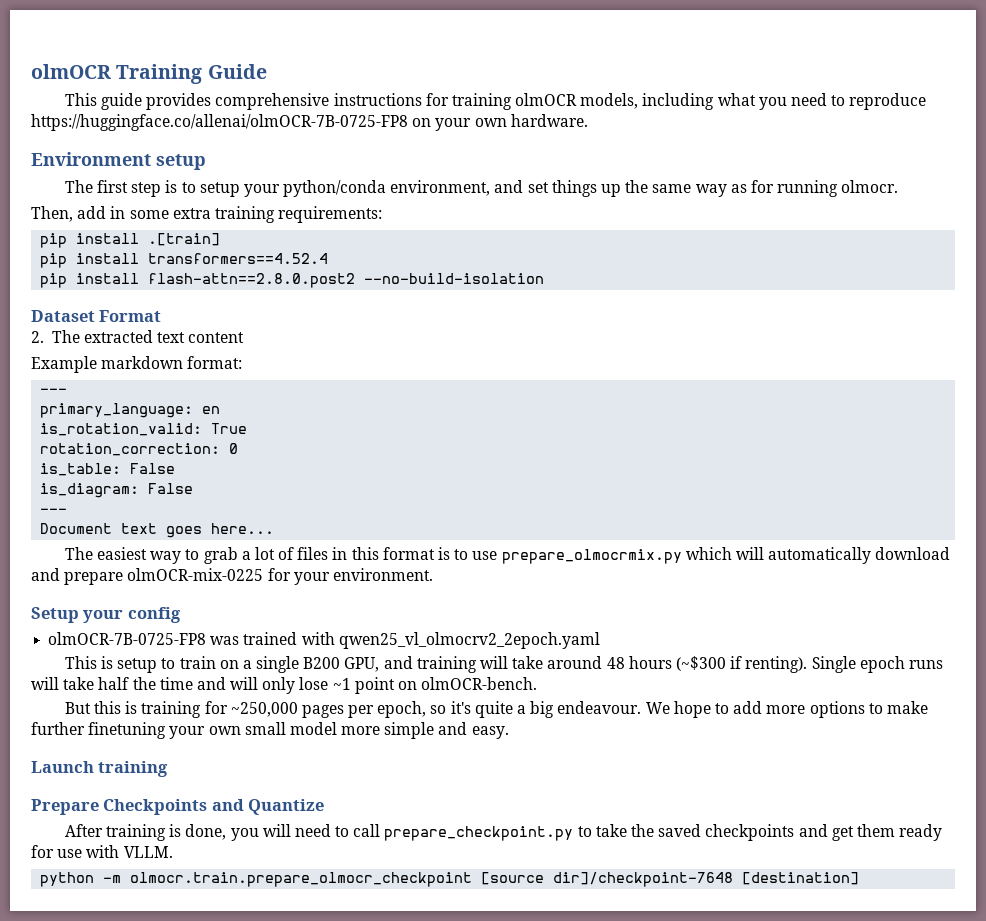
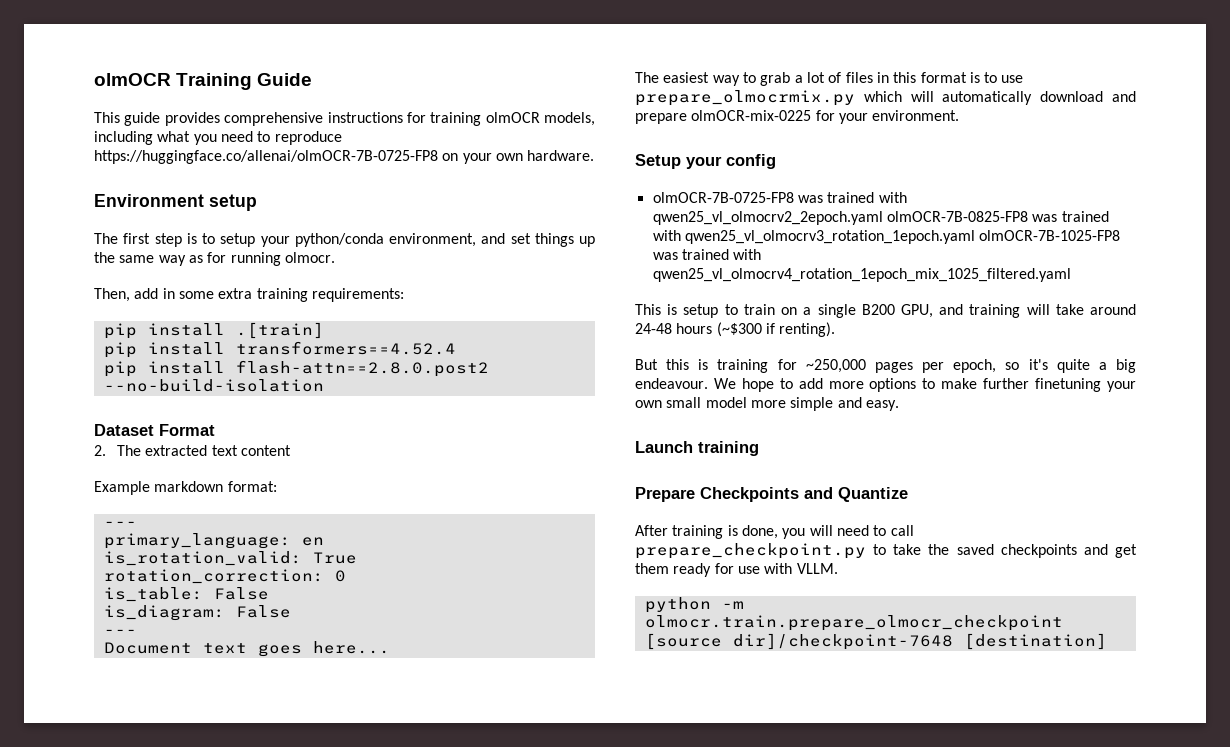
(600, 640) none -> [886,211,1109,222] [652,230,1121,244] [652,249,762,260] [652,268,1071,282] olmOCR-7B-0825-FP8 was trained with qwen25_vl_olmocrv3_rotation_1epoch.yaml olmOCR-7B-1025-FP8 was trained with qwen25_vl_olmocrv4_rotation_1epoch_mix_1025_filtered.yaml
[606,657,625,669] 48 -> [635,323,672,334] 24-48
[811,656,943,673] [31,677,538,694] Single epoch runs will take half the time and will only lose ~1 point on olmOCR-bench. -> (836, 329) none

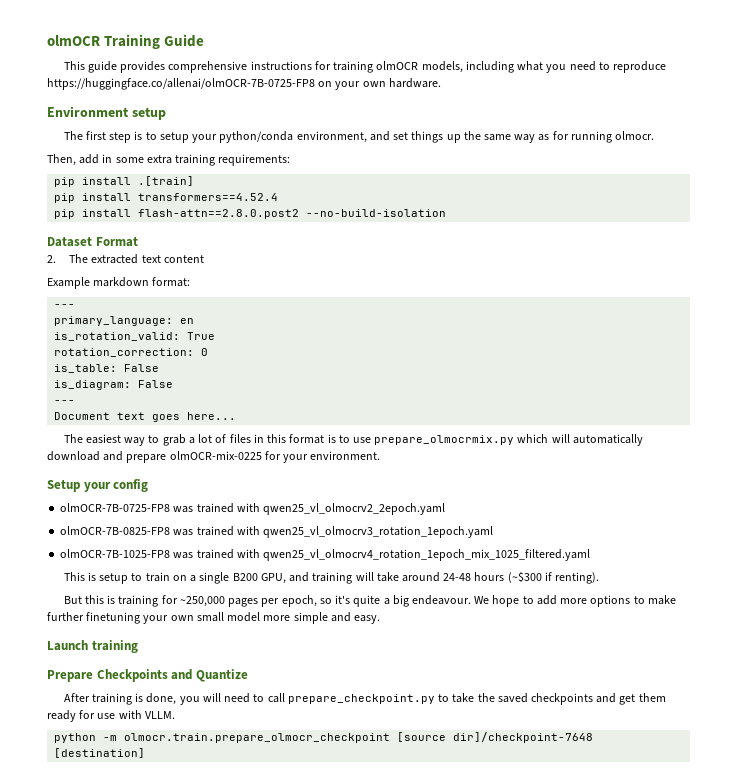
(883, 218) none -> (446, 509) //
(975, 237) none -> (494, 532) //

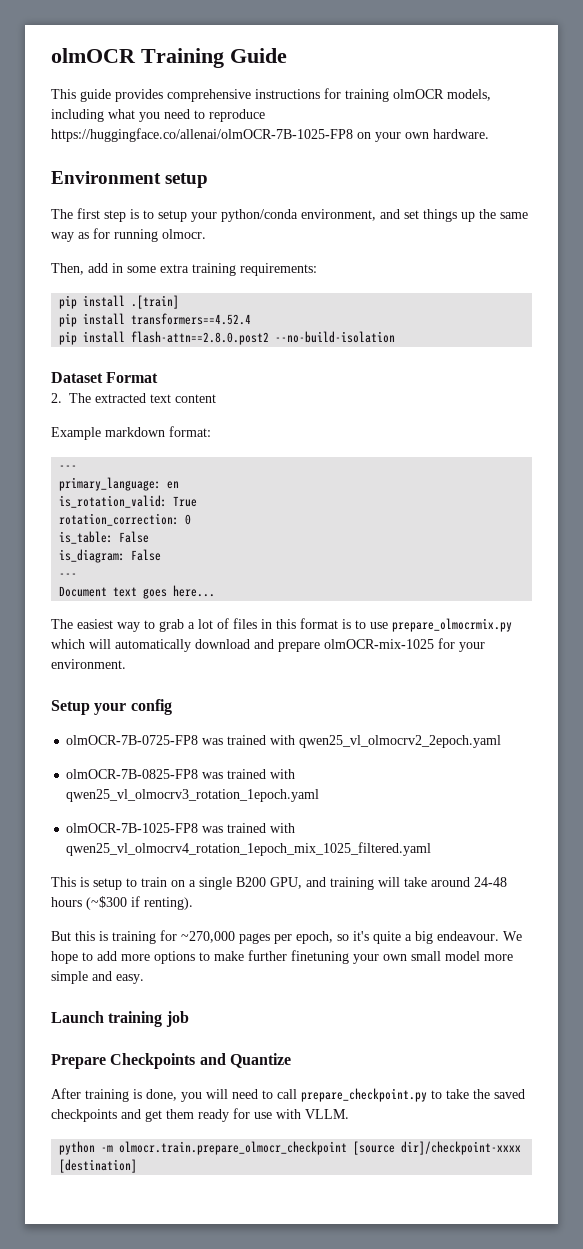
[47,78,315,90] https://huggingface.co/allenai/olmOCR-7B-0725-FP8 -> [51,128,353,142] https://huggingface.co/allenai/olmOCR-7B-1025-FP8
[169,451,262,460] olmOCR-mix-0225 -> [324,639,434,649] olmOCR-mix-1025
[179,596,225,607] ~250,000 -> [181,931,235,943] ~270,000
(138, 646) none -> [165,1011,189,1027] job
[453,732,594,743] dir]/checkpoint-7648 -> [401,1141,522,1155] dir]/checkpoint-xxxx

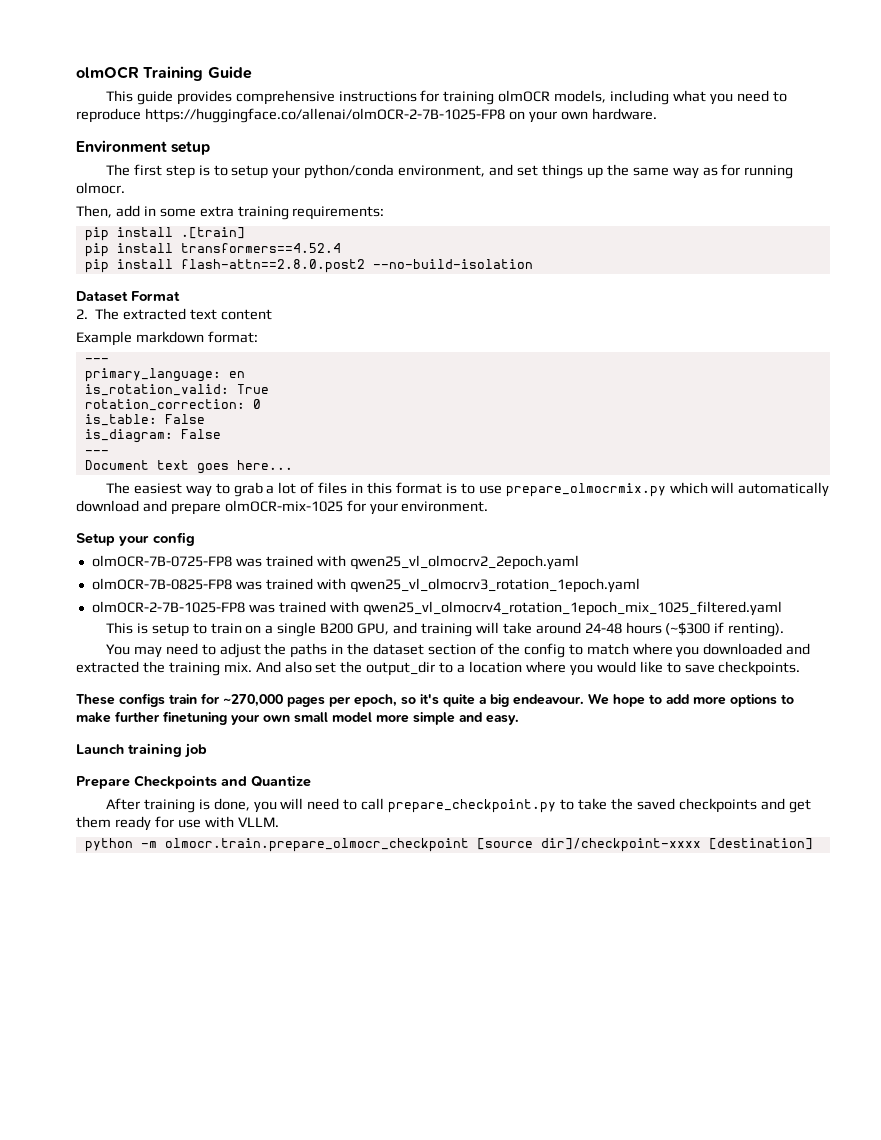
[51,128,353,142] https://huggingface.co/allenai/olmOCR-7B-1025-FP8 -> [144,108,505,123] https://huggingface.co/allenai/olmOCR-2-7B-1025-FP8
[66,823,199,833] olmOCR-7B-1025-FP8 -> [91,601,245,613] olmOCR-2-7B-1025-FP8
[51,931,156,944] But this is training -> [105,643,811,658] [76,661,801,676] [76,693,197,707] You may need to adjust the paths in the dataset section of the config to match where you downloaded and extracted the training mix. And also set the output_dir to a location where you would like to save checkpoints. // These configs train

